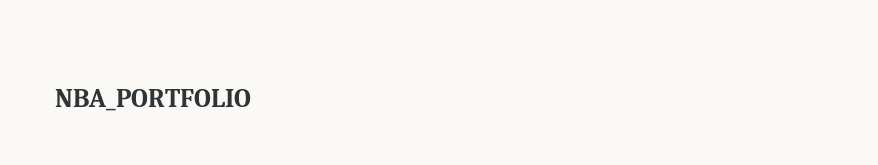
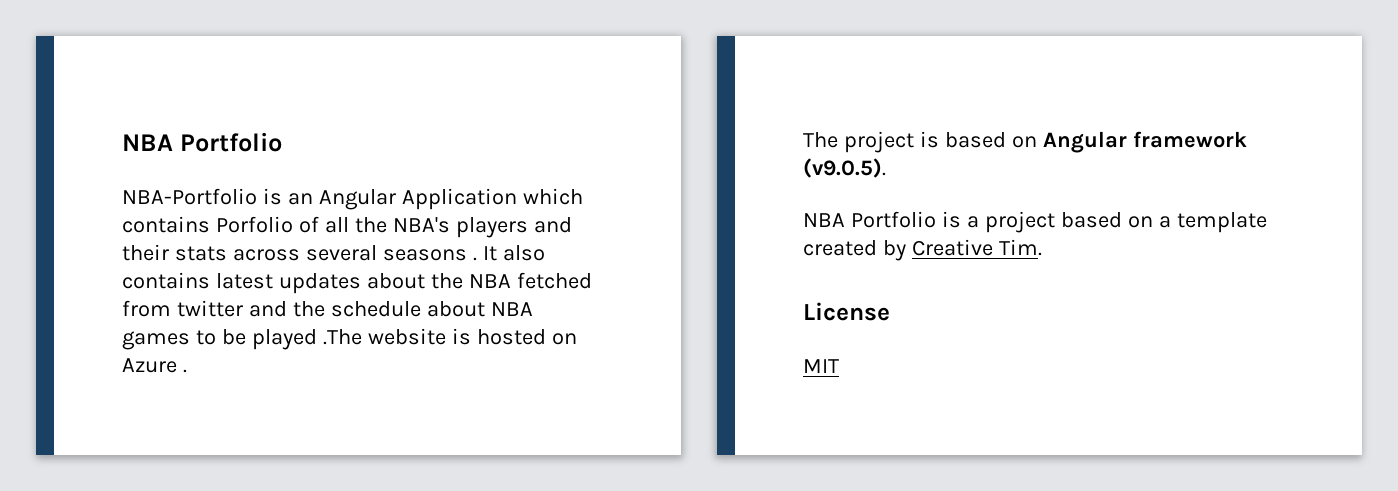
[55,89,251,111] NBA_PORTFOLIO -> [122,132,282,152] [122,188,583,210] [122,216,572,238] [122,244,545,261] [122,272,592,294] [122,300,533,317] [122,328,577,350] [122,358,187,373] [803,131,1247,153] [803,158,886,178] [803,211,1267,233] [803,239,1042,261] [803,302,890,321] [803,359,839,373] NBA Portfolio // NBA-Portfolio is an Angular Application which contains Porfolio of all the NBA's players and their stats across several seasons . It also contains latest updates about the NBA fetched from twitter and the schedule about NBA games to be played .The website is hosted on Azure . // The project is based on Angular framework (v9.0.5). // NBA Portfolio is a project based on a template created by Creative Tim. // License // MIT

